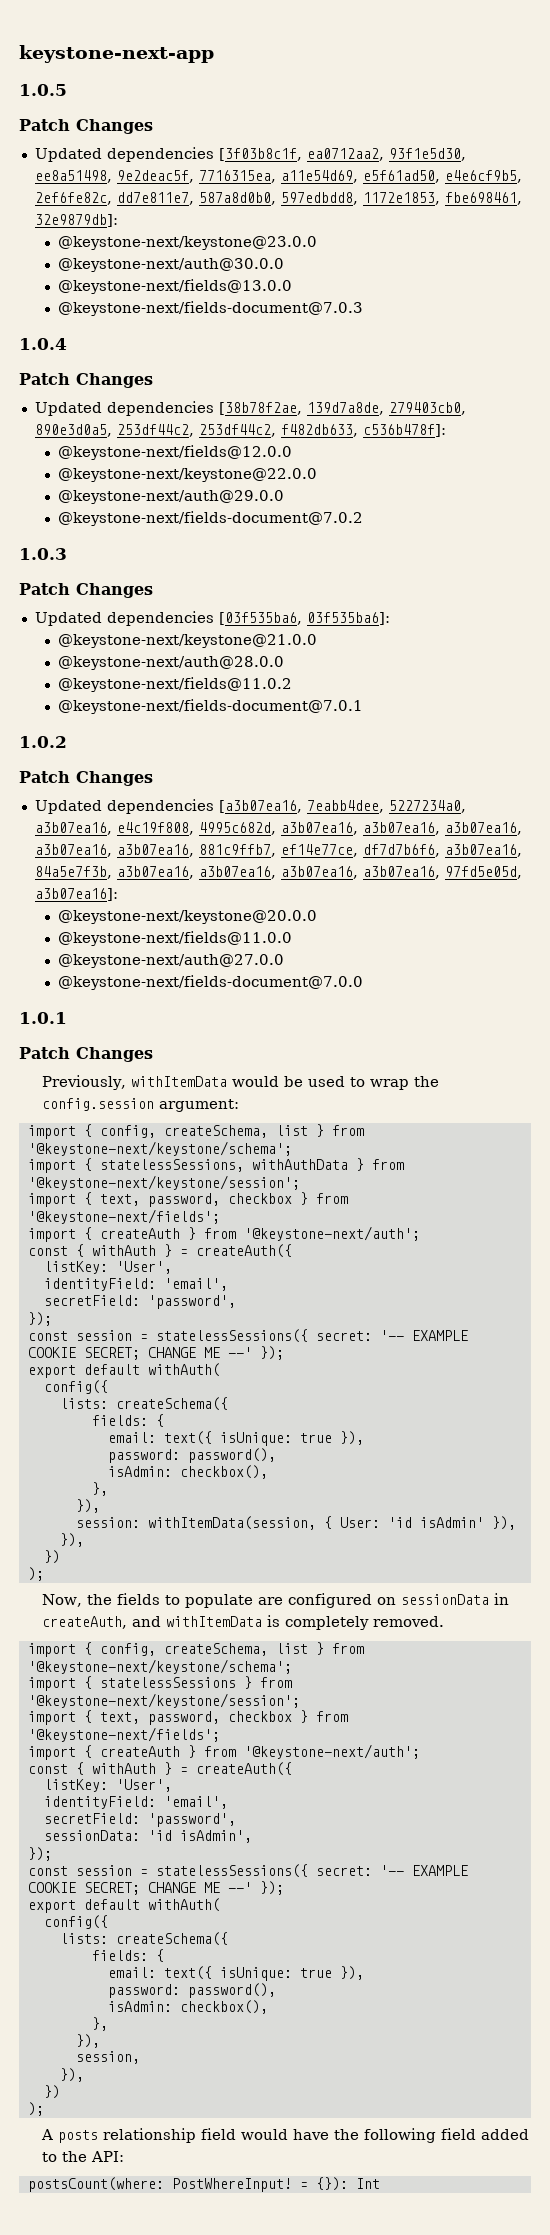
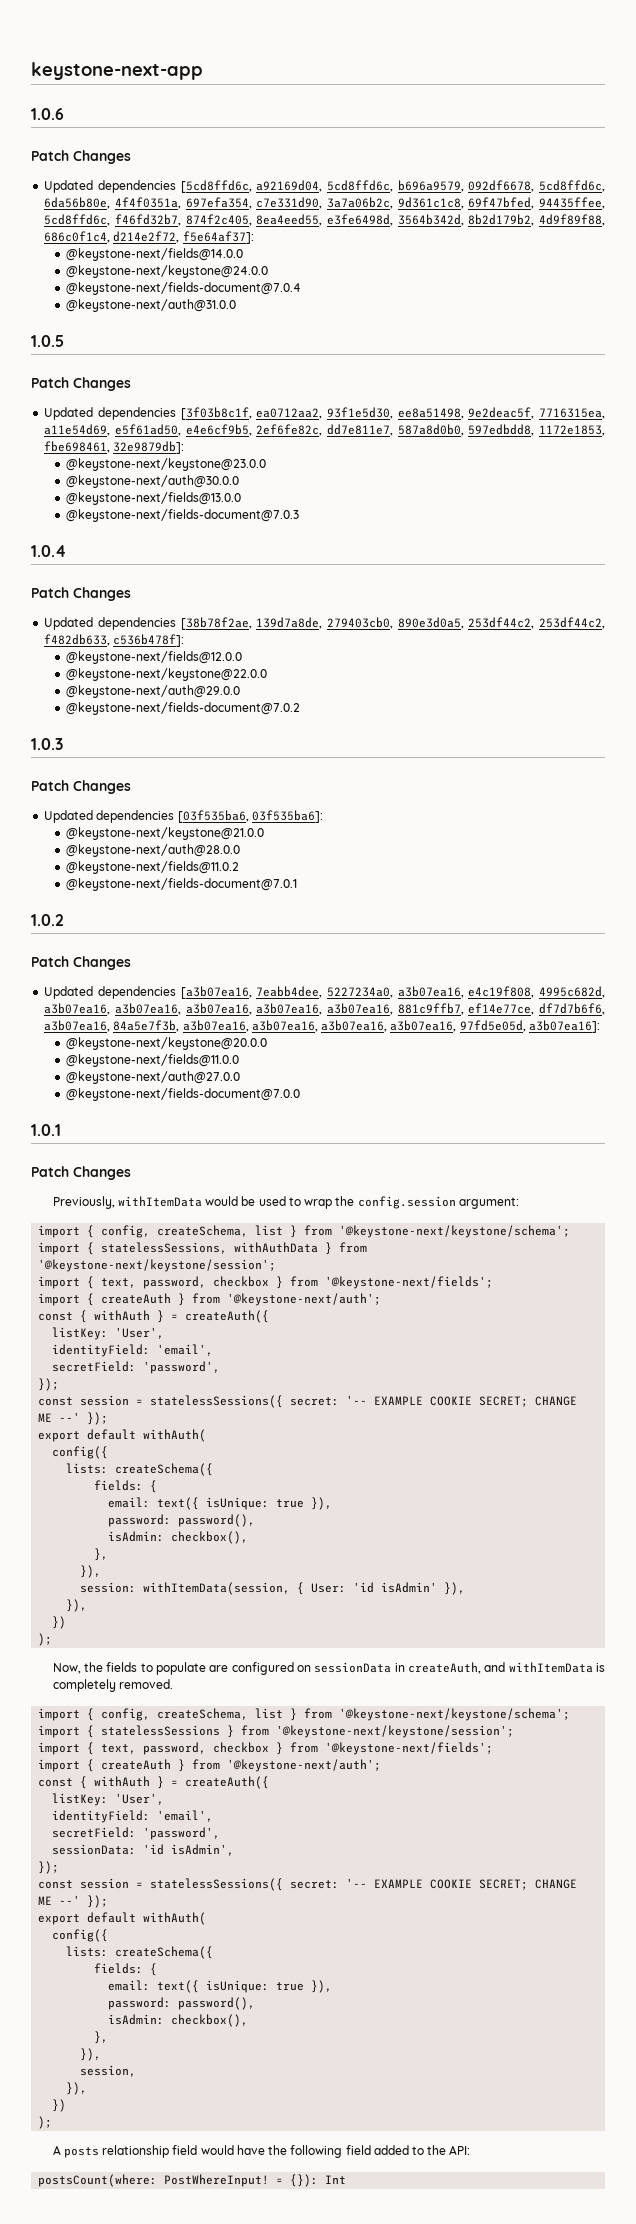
(214, 54) none -> [31,108,64,120] [31,150,131,164] [44,180,606,193] [44,197,606,209] [44,214,606,226] [44,231,254,244] [65,248,243,261] [65,265,268,278] [65,282,301,295] [65,299,236,312] // 1.0.6 // Patch Changes // Updated dependencies [5cd8ffd6c, a92169d04, 5cd8ffd6c, b696a9579, 092df6678, 5cd8ffd6c, 6da56b80e, 4f4f0351a, 697efa354, c7e331d90, 3a7a06b2c, 9d361c1c8, 69f47bfed, 94435ffee, 5cd8ffd6c, f46fd32b7, 874f2c405, 8ea4eed55, e3fe6498d, 3564b342d, 8b2d179b2, 4d9f89f88, 686c0f1c4, d214e2f72, f5e64af37]: // @keystone-next/fields@14.0.0 // @keystone-next/keystone@24.0.0 // @keystone-next/fields-document@7.0.4 // @keystone-next/auth@31.0.0

